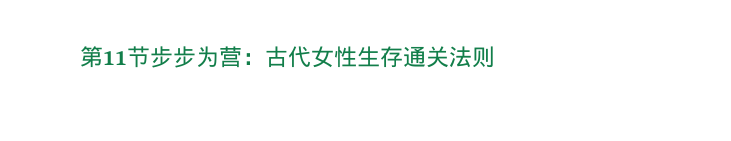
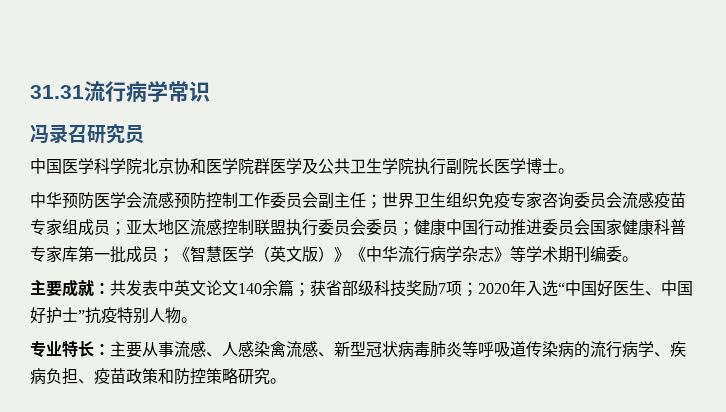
[80,46,495,68] 第11节步步为营：古代女性生存通关法则 -> [30,81,210,103] [30,124,144,144] [30,158,574,175] [30,192,686,209] [30,219,686,236] [30,246,638,263] [30,279,693,297] [30,307,197,324] [30,340,686,358] [30,368,286,385] 31.31流行病学常识 // 冯录召研究员 // 中国医学科学院北京协和医学院群医学及公共卫生学院执行副院长医学博士。 // 中华预防医学会流感预防控制工作委员会副主任；世界卫生组织免疫专家咨询委员会流感疫苗专家组成员；亚太地区流感控制联盟执行委员会委员；健康中国行动推进委员会国家健康科普专家库第一批成员；《智慧医学（英文版）》《中华流行病学杂志》等学术期刊编委。 // 主要成就：共发表中英文论文140余篇；获省部级科技奖励7项；2020年入选“中国好医生、中国好护士”抗疫特别人物。 // 专业特长：主要从事流感、人感染禽流感、新型冠状病毒肺炎等呼吸道传染病的流行病学、疾病负担、疫苗政策和防控策略研究。

